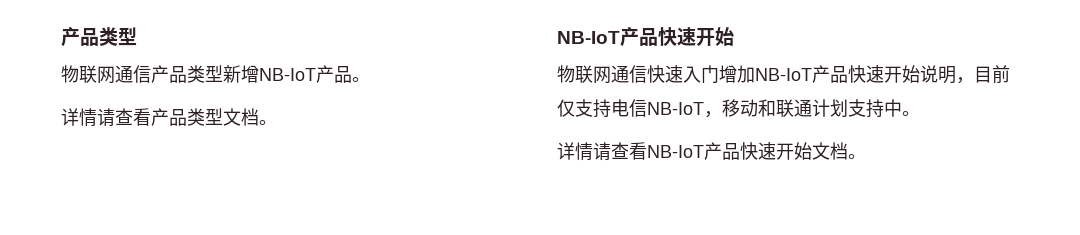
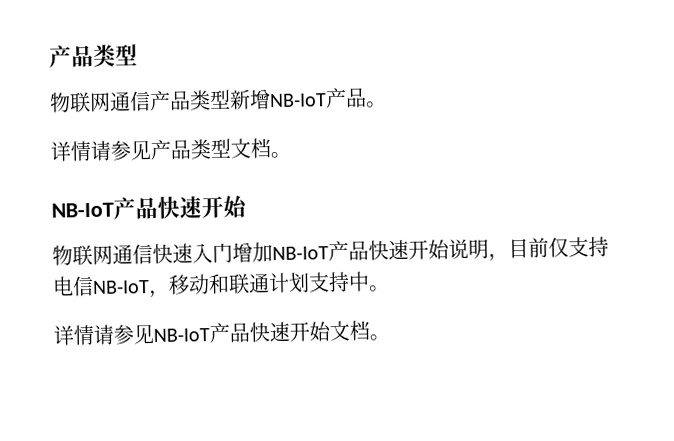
[115,108,151,126] 查看 -> [110,140,151,161] 参见
[611,142,647,160] 查看 -> [113,323,154,345] 参见

